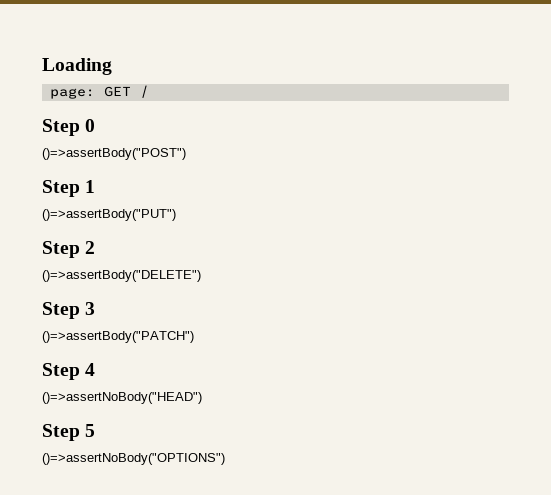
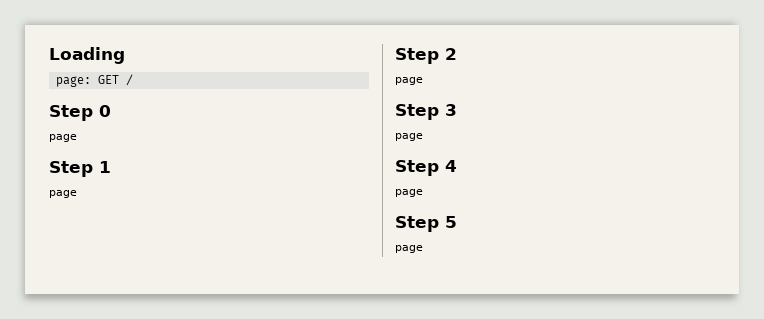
[42,148,186,160] ()=>assertBody("POST") -> [49,134,77,142] page
[42,209,176,221] ()=>assertBody("PUT") -> [49,190,77,198] page
[42,270,201,282] ()=>assertBody("DELETE") -> [395,77,423,85] page
[42,331,194,343] ()=>assertBody("PATCH") -> [395,133,423,141] page
[42,392,202,404] ()=>assertNoBody("HEAD") -> [395,189,423,197] page
[42,453,225,465] ()=>assertNoBody("OPTIONS") -> [395,245,423,253] page

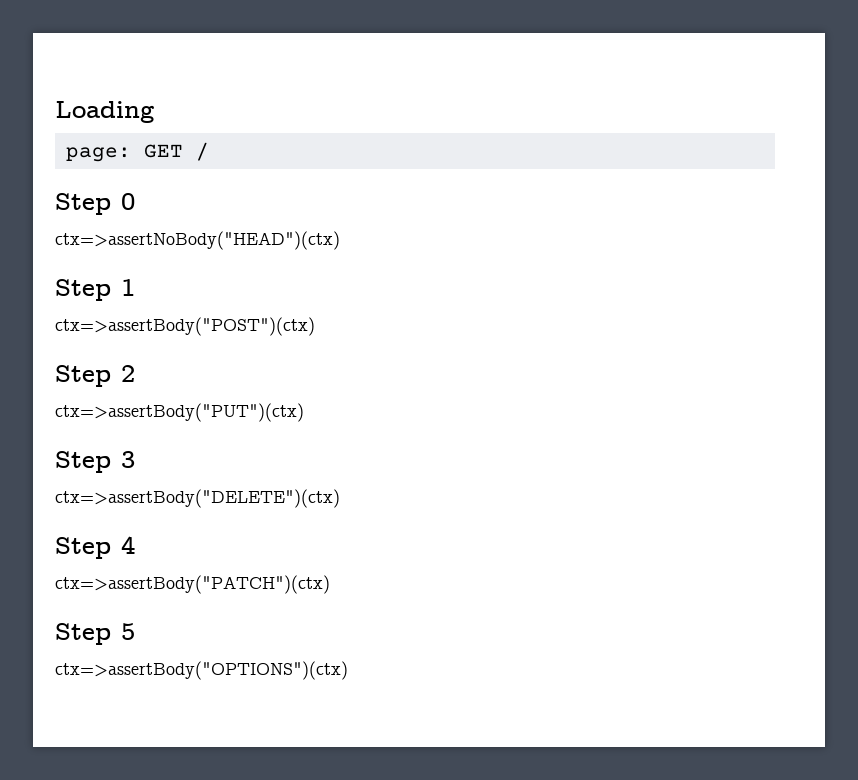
[49,134,77,142] page -> [55,231,340,250] ctx=>assertNoBody("HEAD")(ctx)
[49,190,77,198] page -> [55,317,315,336] ctx=>assertBody("POST")(ctx)
[395,77,423,85] page -> [55,403,304,422] ctx=>assertBody("PUT")(ctx)
[395,133,423,141] page -> [55,489,340,508] ctx=>assertBody("DELETE")(ctx)
[395,189,423,197] page -> [55,575,330,594] ctx=>assertBody("PATCH")(ctx)
[395,245,423,253] page -> [55,661,348,680] ctx=>assertBody("OPTIONS")(ctx)

